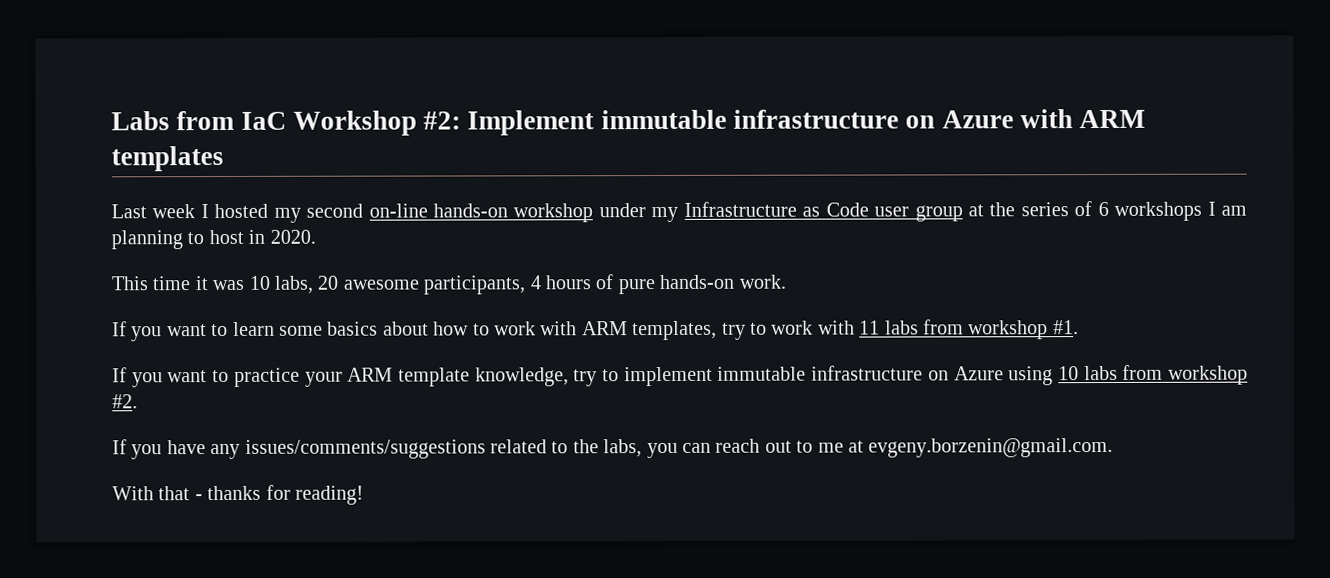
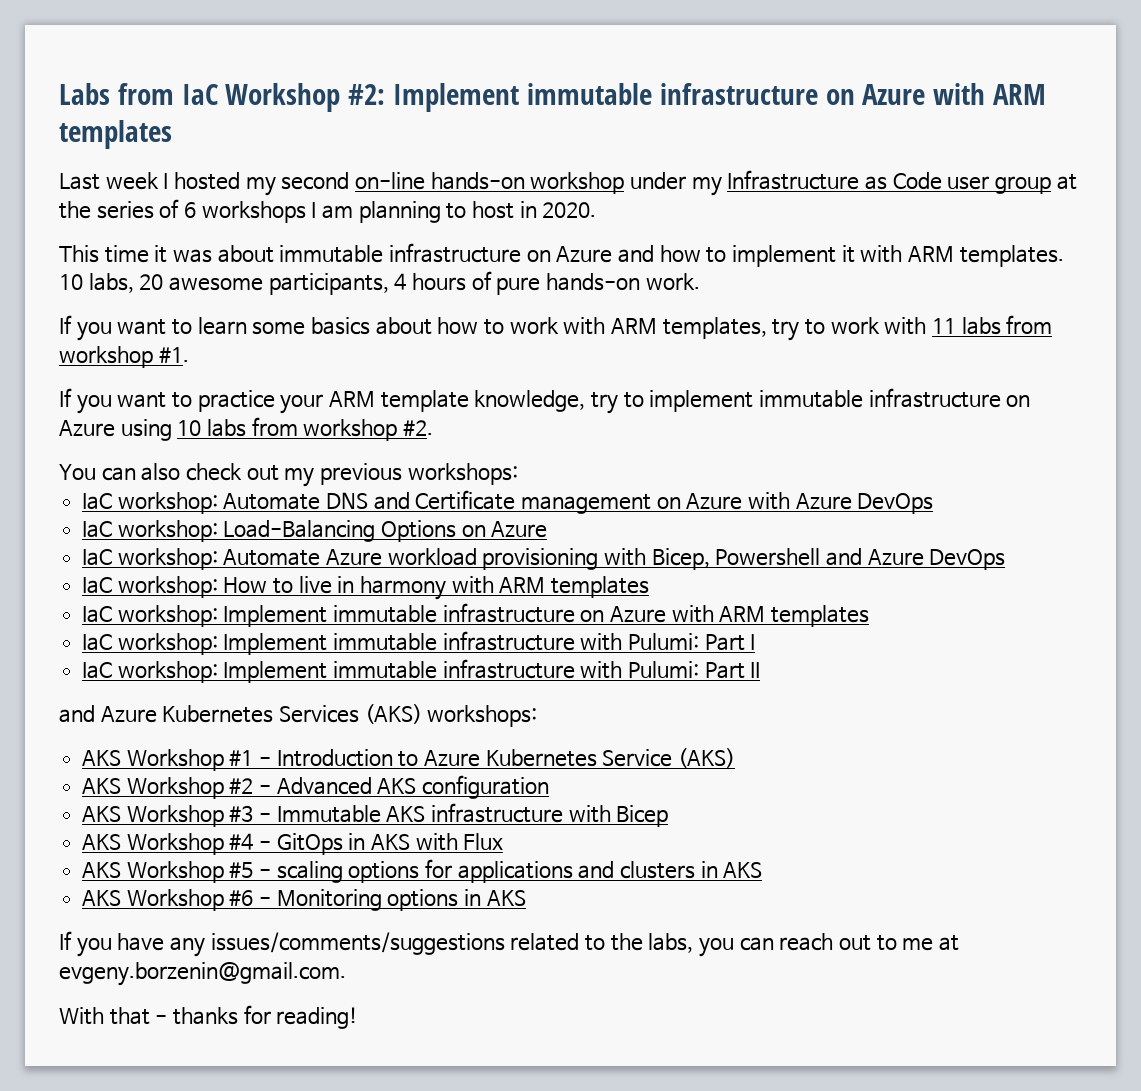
(246, 285) none -> [217,243,1064,267] about immutable infrastructure on Azure and how to implement it with ARM templates.
(138, 401) none -> [59,463,518,487] [82,490,934,514] [82,520,548,542] [82,548,1006,570] [82,576,650,600] [82,603,870,627] [82,631,756,655] [82,659,761,683] [59,704,538,727] [82,748,736,771] [82,775,550,799] [82,803,669,827] [82,833,504,855] [82,859,763,883] [82,889,526,911] // You can also check out my previous workshops: // IaC workshop: Automate DNS and Certificate management on Azure with Azure DevOps // IaC workshop: Load-Balancing Options on Azure // IaC workshop: Automate Azure workload provisioning with Bicep, Powershell and Azure DevOps // IaC workshop: How to live in harmony with ARM templates // IaC workshop: Implement immutable infrastructure on Azure with ARM templates // IaC workshop: Implement immutable infrastructure with Pulumi: Part I // IaC workshop: Implement immutable infrastructure with Pulumi: Part II // and Azure Kubernetes Services (AKS) workshops: // AKS Workshop #1 - Introduction to Azure Kubernetes Service (AKS) // AKS Workshop #2 - Advanced AKS configuration // AKS Workshop #3 - Immutable AKS infrastructure with Bicep // AKS Workshop #4 - GitOps in AKS with Flux // AKS Workshop #5 - scaling options for applications and clusters in AKS // AKS Workshop #6 - Monitoring options in AKS

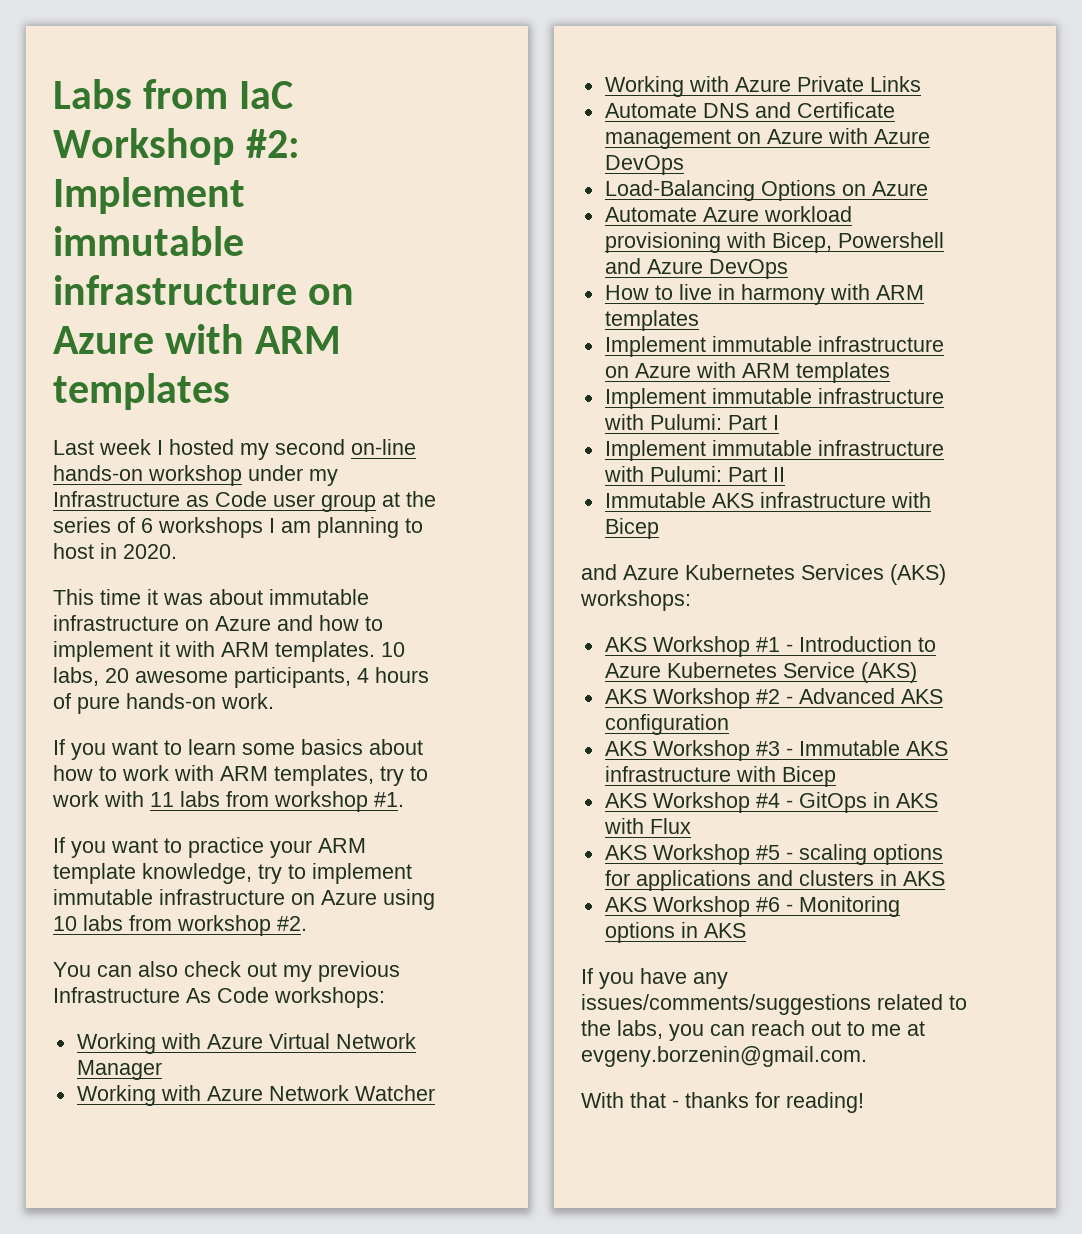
[407,463,518,485] [82,492,218,514] workshops: // IaC workshop: -> [53,987,385,1008] [76,1033,416,1054] [76,1060,162,1080] [76,1085,435,1106] [604,76,921,97] Infrastructure As Code workshops: // Working with Azure Virtual Network Manager // Working with Azure Network Watcher // Working with Azure Private Links //
[82,520,218,542] IaC workshop: -> (684, 165) none
[82,548,218,570] IaC workshop: -> (928, 188) none
[82,576,218,598] IaC workshop: -> (788, 269) none
[82,603,870,627] [82,633,218,655] IaC workshop: Implement immutable infrastructure on Azure with ARM templates // IaC workshop: -> [604,336,944,357] [604,362,890,383] Implement immutable infrastructure on Azure with ARM templates //
[82,661,218,683] IaC workshop: -> (779, 422) none
(761, 670) none -> [604,492,931,508] [604,518,659,539] // Immutable AKS infrastructure with Bicep

